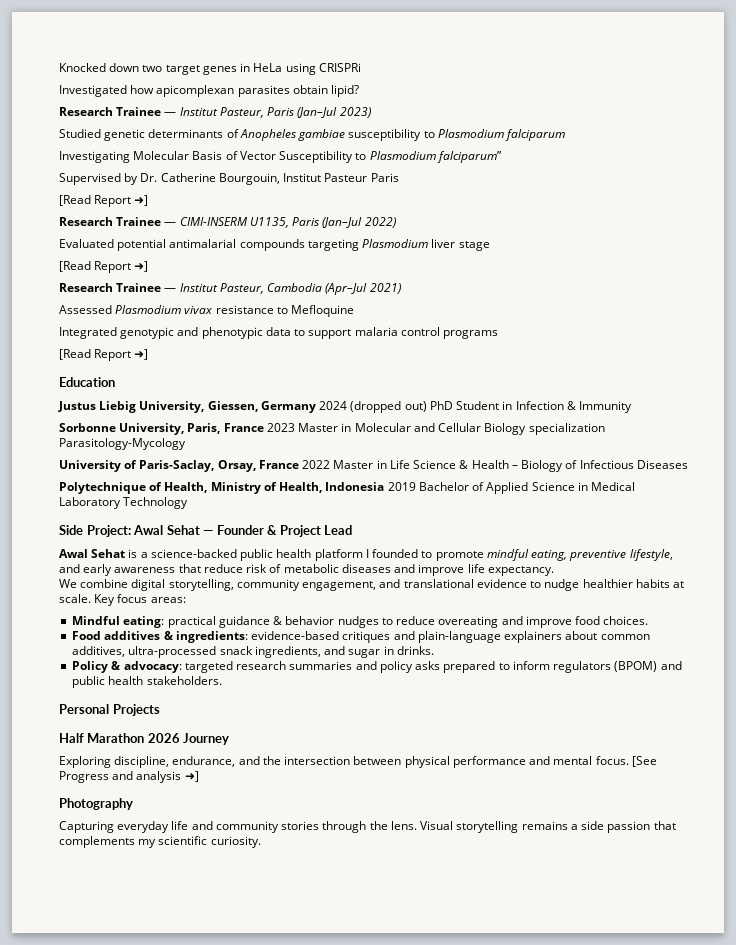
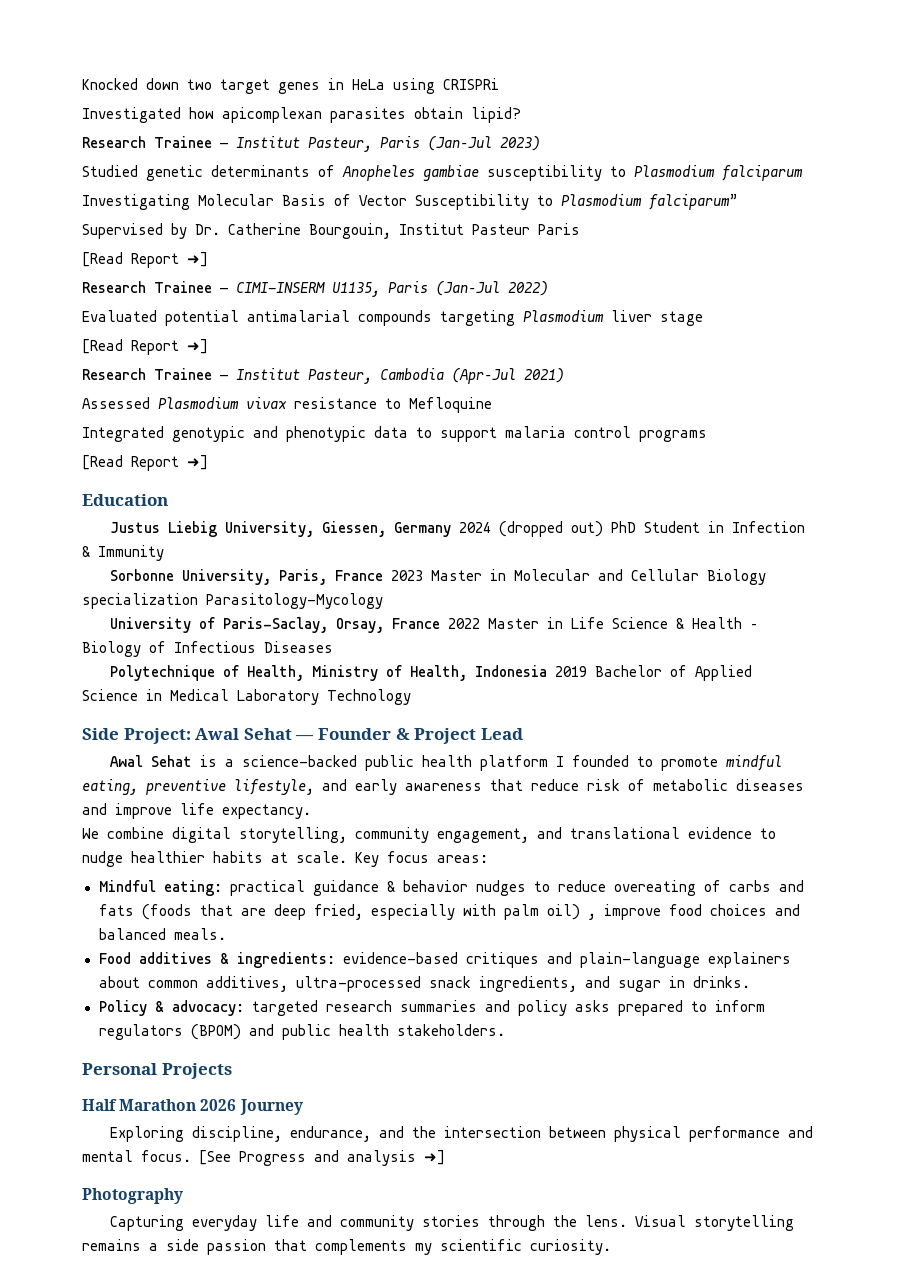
[501,616,649,628] and improve food choices. -> [703,880,804,892] [98,904,800,920] [98,928,226,940] of carbs and fats (foods that are deep fried, especially with palm oil) , improve food choices and balanced meals.

